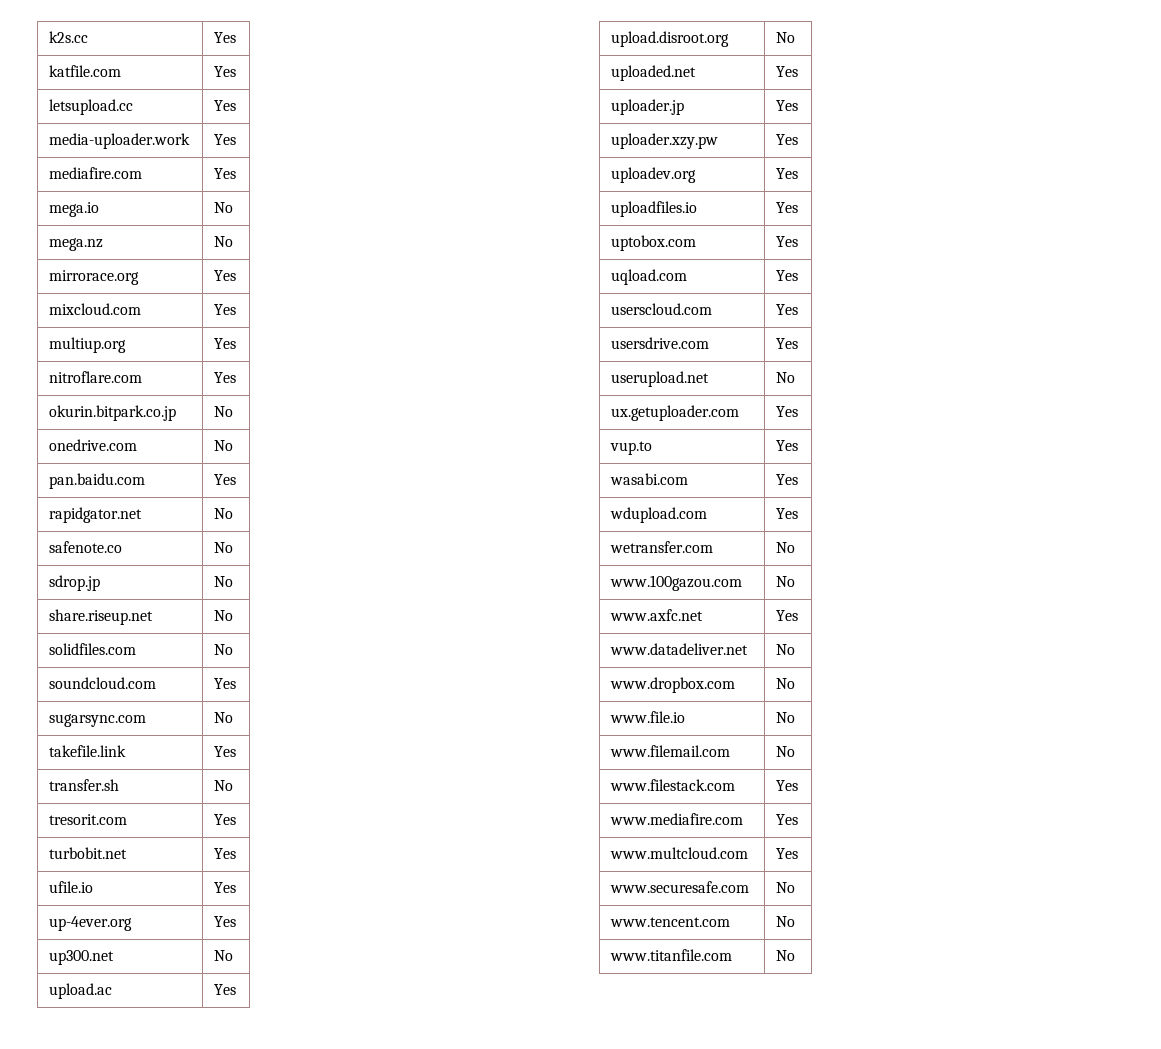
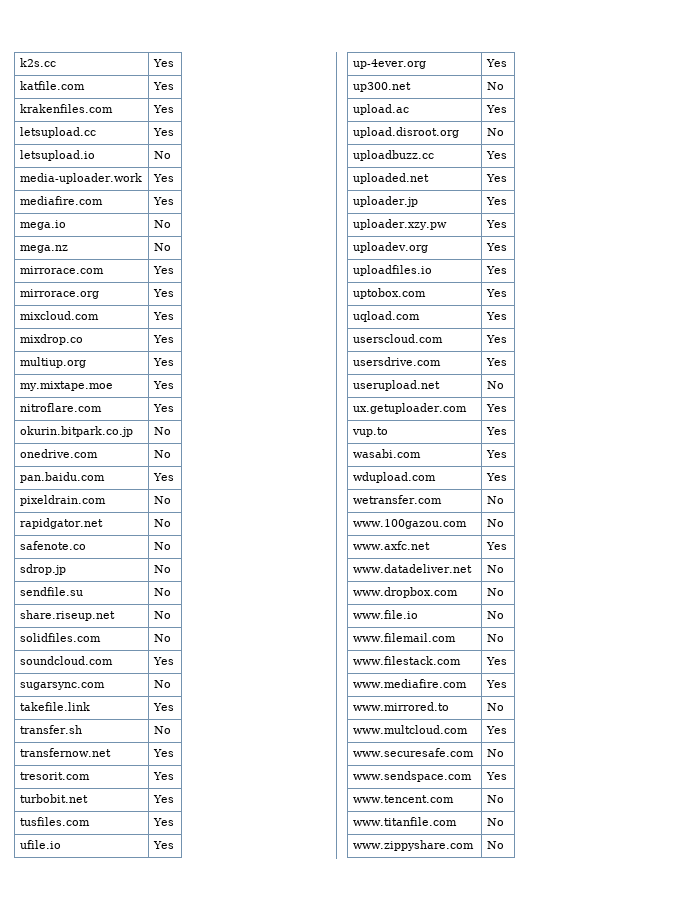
(237, 71) none -> [19,104,113,113] [152,105,174,113] // krakenfiles.com | Yes
(237, 105) none -> [19,150,95,161] [153,151,171,159] // letsupload.io | No
(234, 241) none -> [19,266,104,274] [152,266,174,274] // mirrorace.com | Yes
(237, 309) none -> [19,334,83,345] [152,335,174,343] // mixdrop.co | Yes
(237, 343) none -> [19,381,113,391] [152,381,174,389] // my.mixtape.moe | Yes
(237, 479) none -> [19,495,106,506] [153,496,171,504] // pixeldrain.com | No
(234, 581) none -> [19,587,83,596] [153,588,171,596] // sendfile.su | No
(234, 785) none -> [19,748,111,757] [152,749,174,757] // transfernow.net | Yes
(237, 853) none -> [19,817,90,826] [152,818,174,826] // tusfiles.com | Yes
(796, 37) none -> [352,150,434,161] [485,151,507,159] // uploadbuzz.cc | Yes
(799, 819) none -> [352,702,449,711] [486,703,504,711] // www.mirrored.to | No
(796, 887) none -> [352,771,472,782] [485,772,507,780] // www.sendspace.com | Yes
(796, 955) none -> [352,840,474,851] [486,841,504,849] // www.zippyshare.com | No

